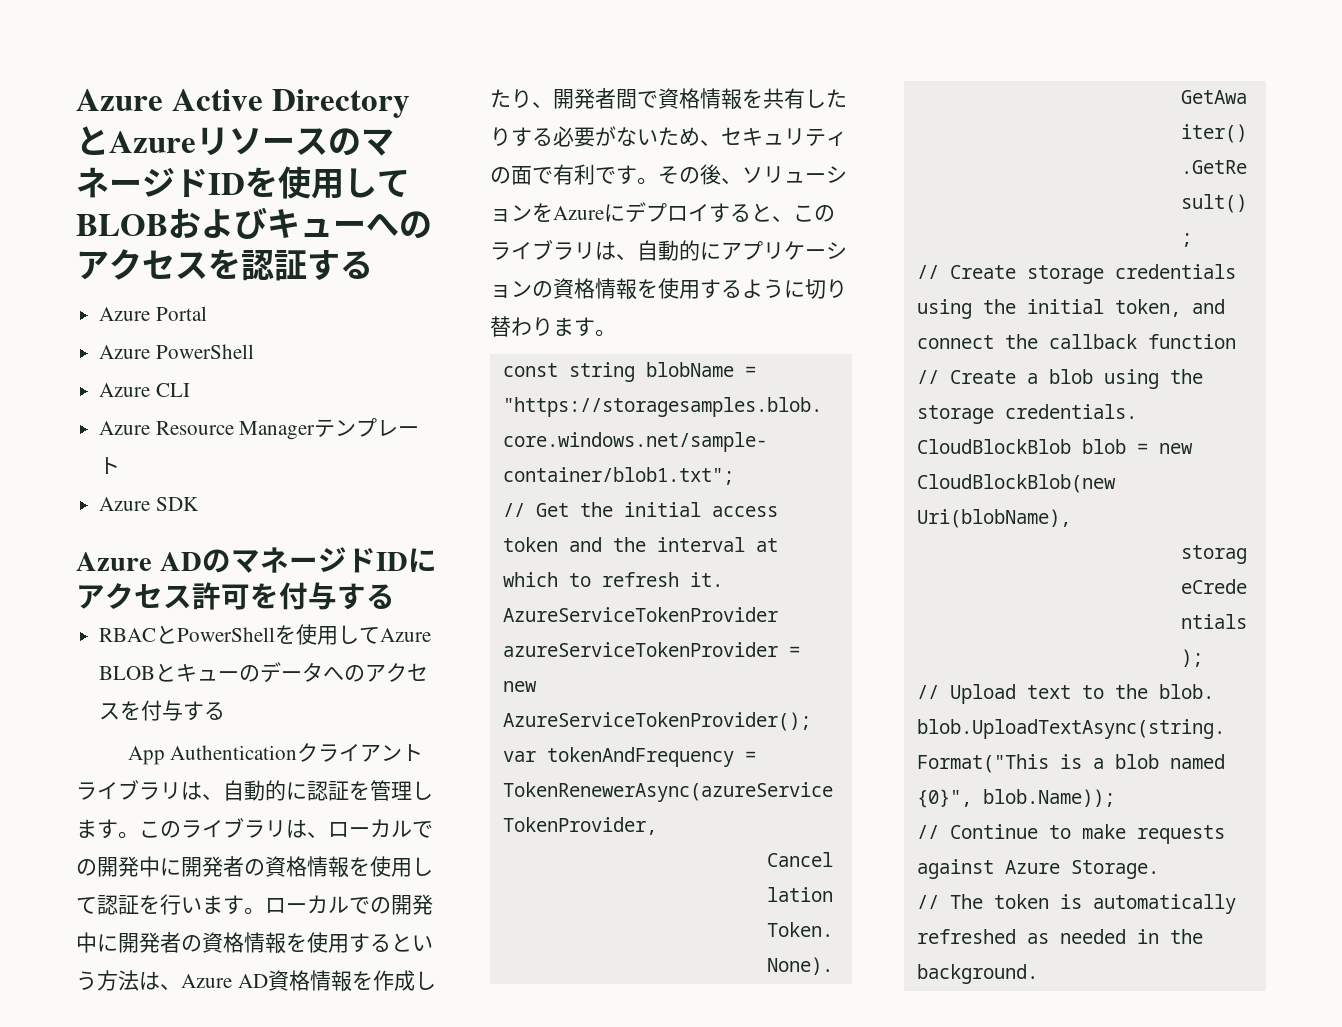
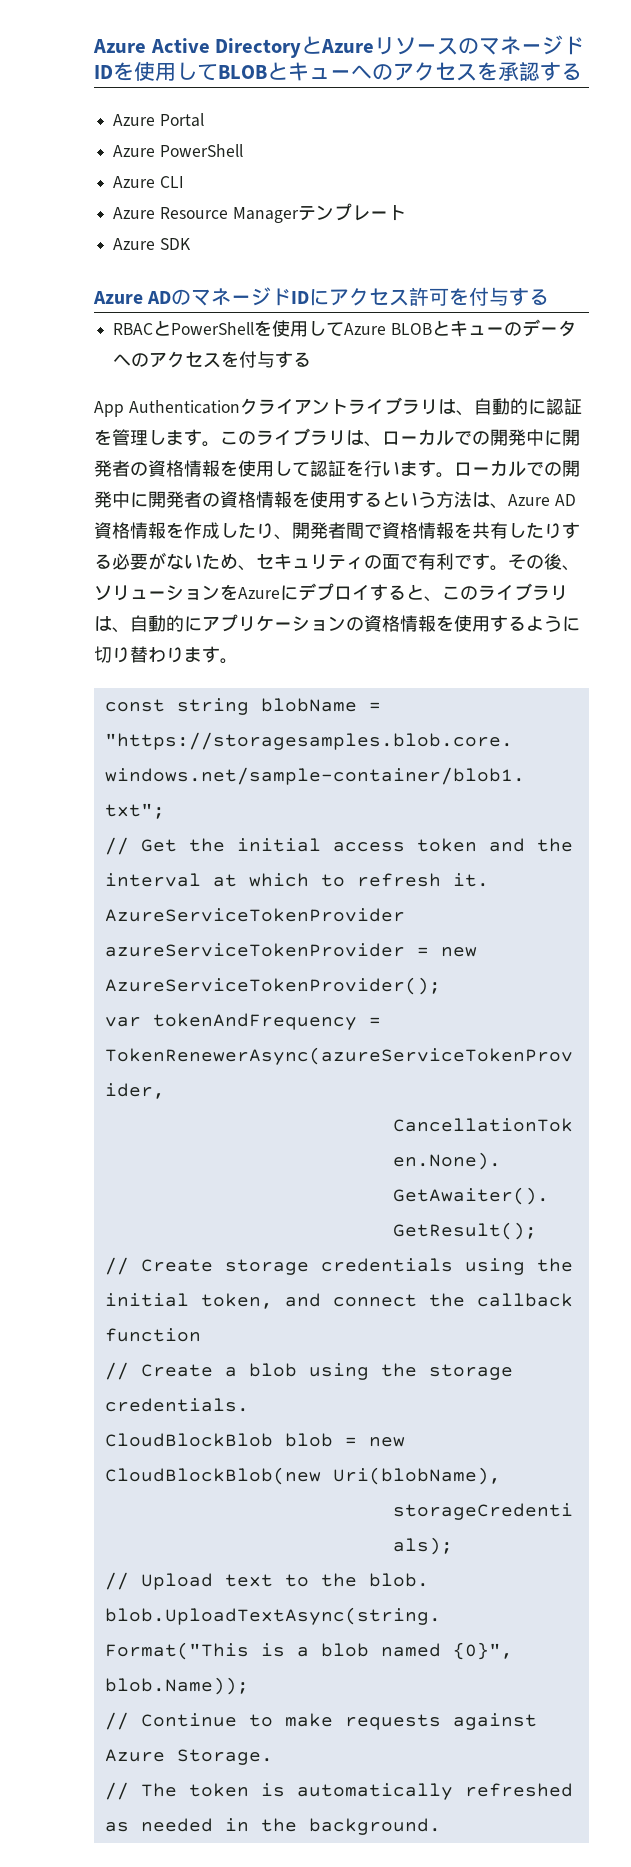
[168,207,267,239] および -> [267,62,288,80] と
[241,250,307,281] 認証 -> [498,62,540,81] 承認

